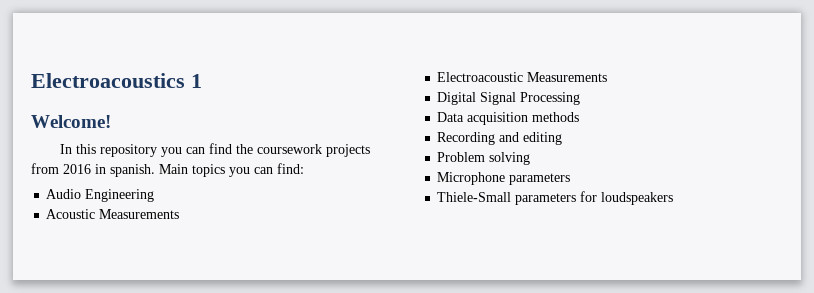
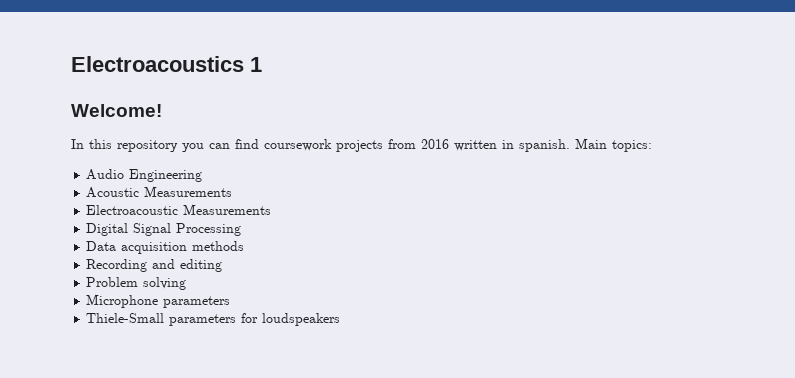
[236,144,254,154] the -> (259, 144) none
(91, 169) none -> [454,140,497,151] written
[192,163,304,177] topics you can find: -> [612,140,652,152] topics:

